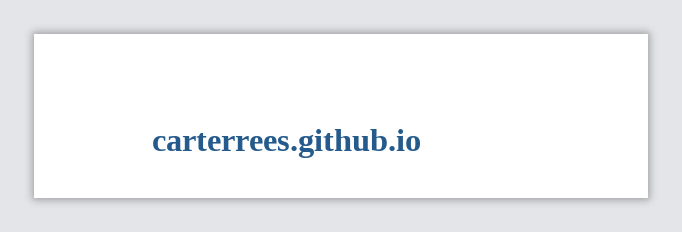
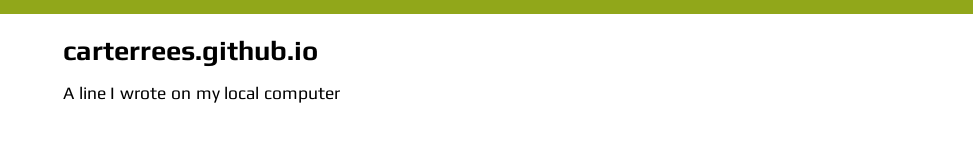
(421, 143) none -> [63,86,341,103] // A line I wrote on my local computer

